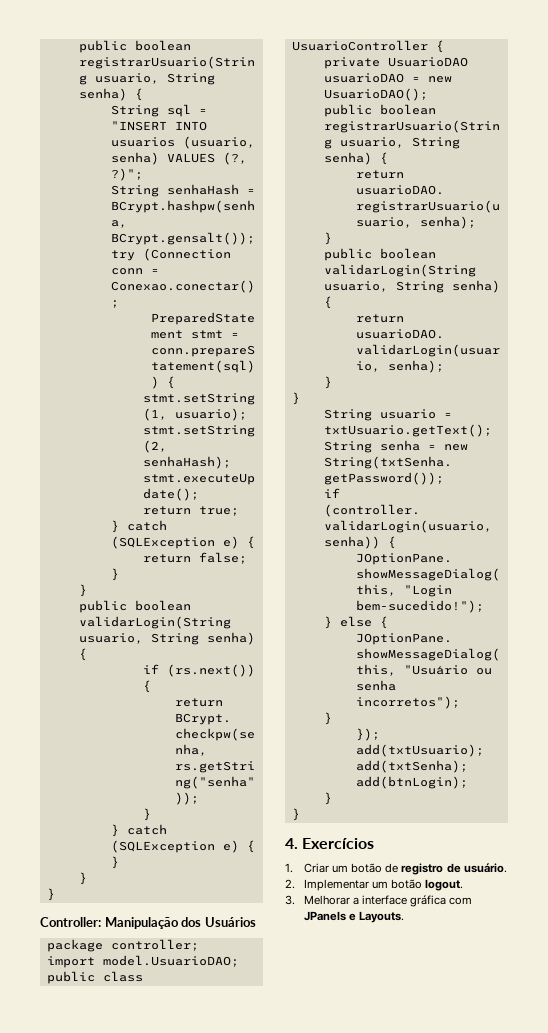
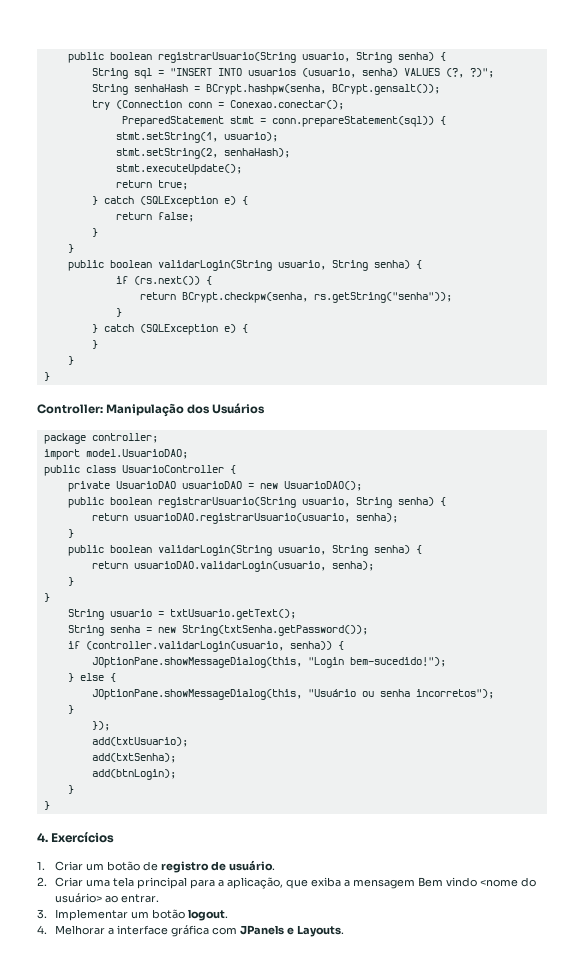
(295, 884) none -> [55,877,537,889] [55,893,160,903] [37,909,47,919] Criar uma tela principal para a aplicação, que exiba a mensagem Bem vindo <nome do usuário> ao entrar. // 3.
[285,895,295,905] 3. -> [37,925,47,934] 4.

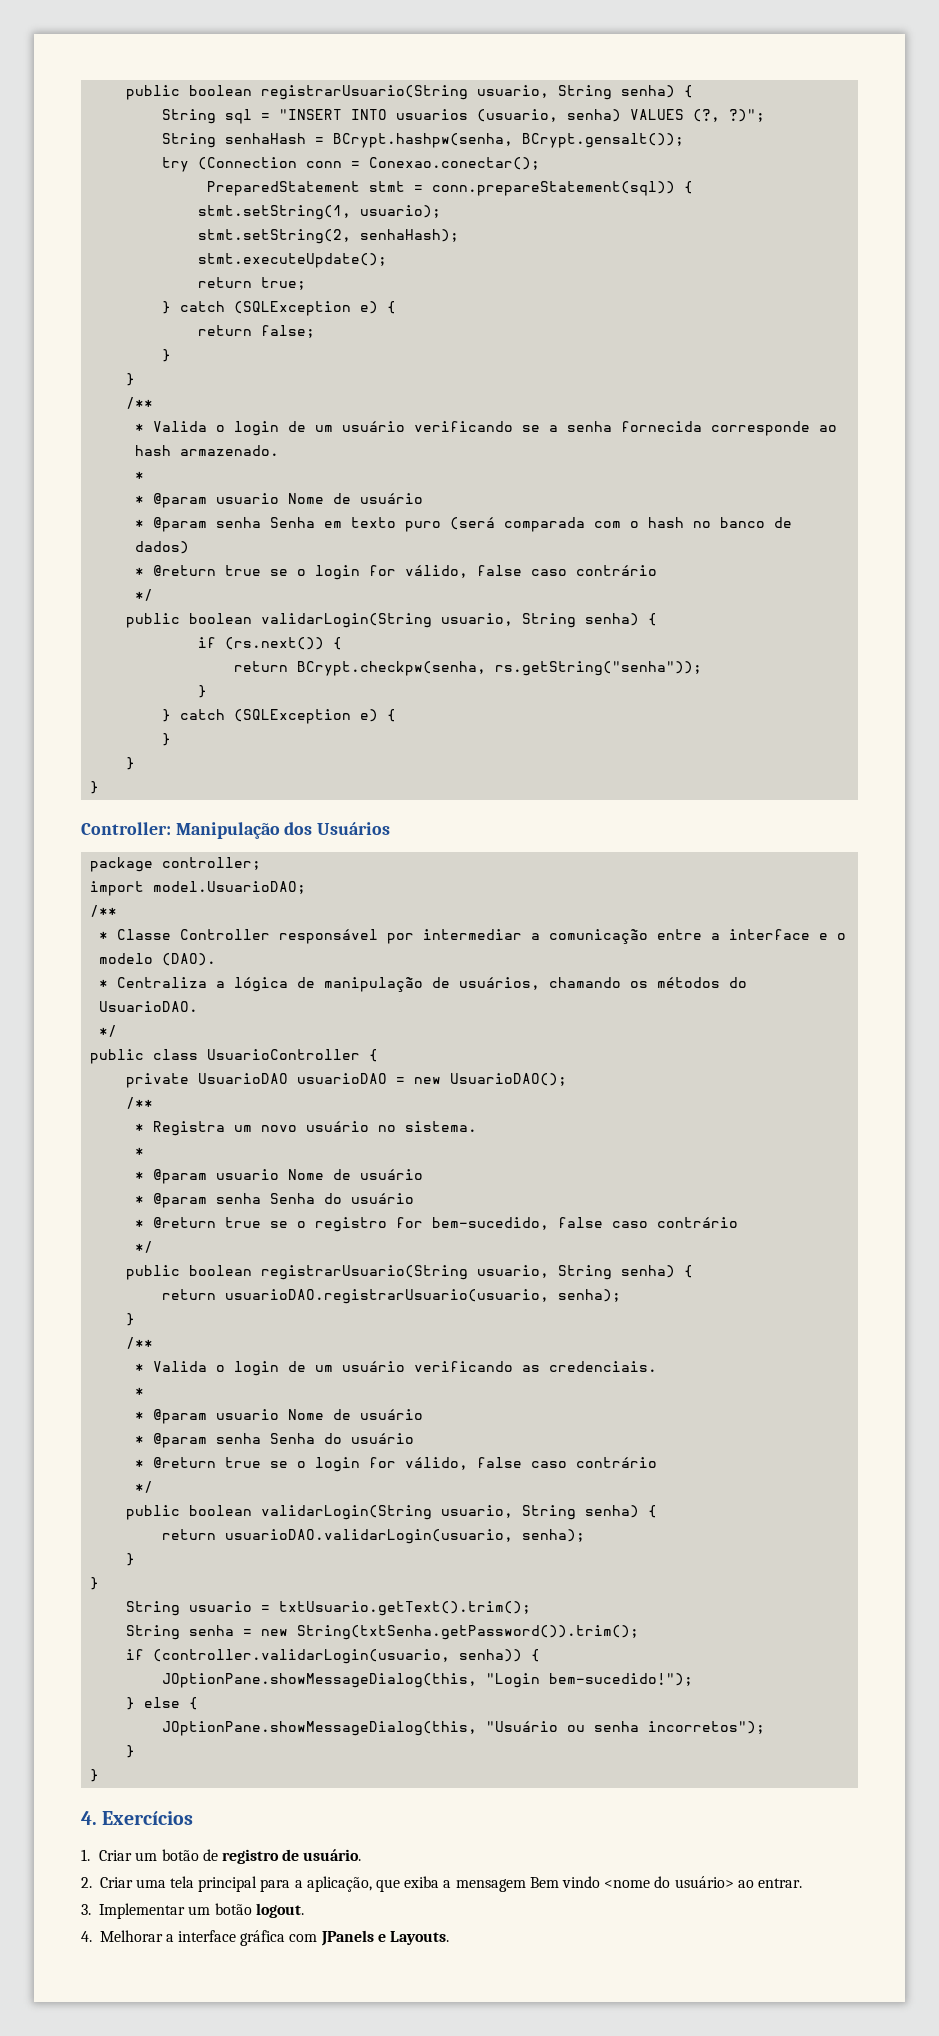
(74, 248) none -> [126,397,154,409] [135,421,838,436] [135,445,280,456] [135,471,145,480] [135,493,424,508] [135,517,793,532] [135,541,190,554] [135,565,658,580] [135,589,154,601] // /** // * Valida o login de um usuário verificando se a senha fornecida corresponde ao hash armazenado. // * // * @param usuario Nome de usuário // * @param senha Senha em texto puro (será comparada com o hash no banco de dados) // * @return true se o login for válido, false caso contrário // */
(188, 454) none -> [90,905,118,917] [99,929,847,944] [99,953,217,966] [99,977,748,992] [99,1001,199,1012] [99,1025,118,1037] // /** // * Classe Controller responsável por intermediar a comunicação entre a interface e o modelo (DAO). // * Centraliza a lógica de manipulação de usuários, chamando os métodos do UsuarioDAO. // */
(362, 486) none -> [126,1097,154,1109] [135,1121,478,1136] [135,1147,145,1156] [135,1169,424,1184] [135,1193,415,1208] [135,1217,739,1232] [135,1241,154,1253] // /** // * Registra um novo usuário no sistema. // * // * @param usuario Nome de usuário // * @param senha Senha do usuário // * @return true se o registro for bem-sucedido, false caso contrário // */
(74, 533) none -> [126,1337,154,1349] [135,1361,658,1376] [135,1387,145,1396] [135,1409,424,1424] [135,1433,415,1448] [135,1457,658,1472] [135,1481,154,1493] // /** // * Valida o login de um usuário verificando as credenciais. // * // * @param usuario Nome de usuário // * @param senha Senha do usuário // * @return true se o login for válido, false caso contrário // */
[169,609,296,620] txtUsuario.getText(); -> [279,1601,532,1616] txtUsuario.getText().trim();
[181,625,368,636] String(txtSenha.getPassword()); -> [297,1625,640,1640] String(txtSenha.getPassword()).trim();
[91,721,110,731] [91,737,188,747] [91,753,176,763] [91,769,176,780] [67,785,74,794] // }); // add(txtUsuario); // add(txtSenha); // add(btnLogin); // } -> (136, 1751) none

